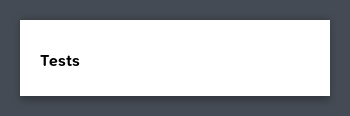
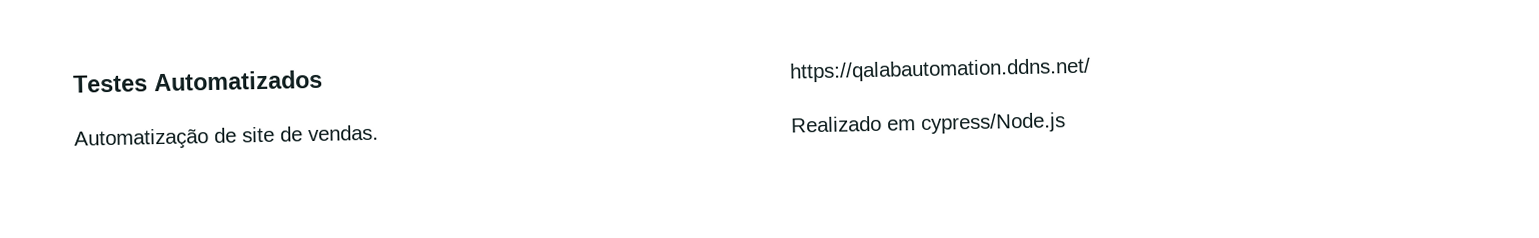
[40,55,80,67] Tests -> [73,69,323,93] [74,124,379,151] [789,57,1091,83] [790,112,1066,135] Testes Automatizados // Automatização de site de vendas. // https://qalabautomation.ddns.net/ // Realizado em cypress/Node.js

